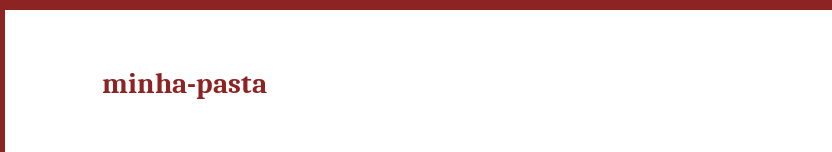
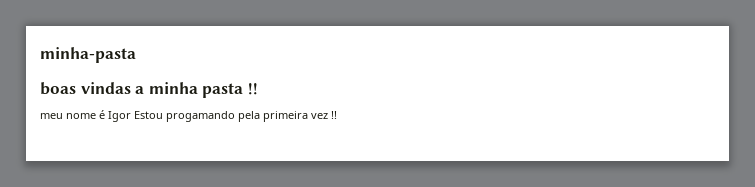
(267, 85) none -> [40,82,258,98] [40,110,337,122] // boas vindas a minha pasta !! // meu nome é Igor Estou progamando pela primeira vez !!

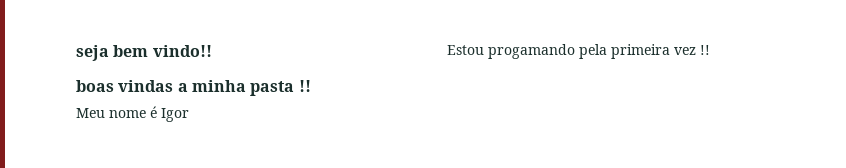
[40,47,136,63] minha-pasta -> [76,45,212,61] seja bem vindo!!
[40,113,63,119] meu -> [76,108,105,118] Meu
(131, 116) none -> (189, 115) //

